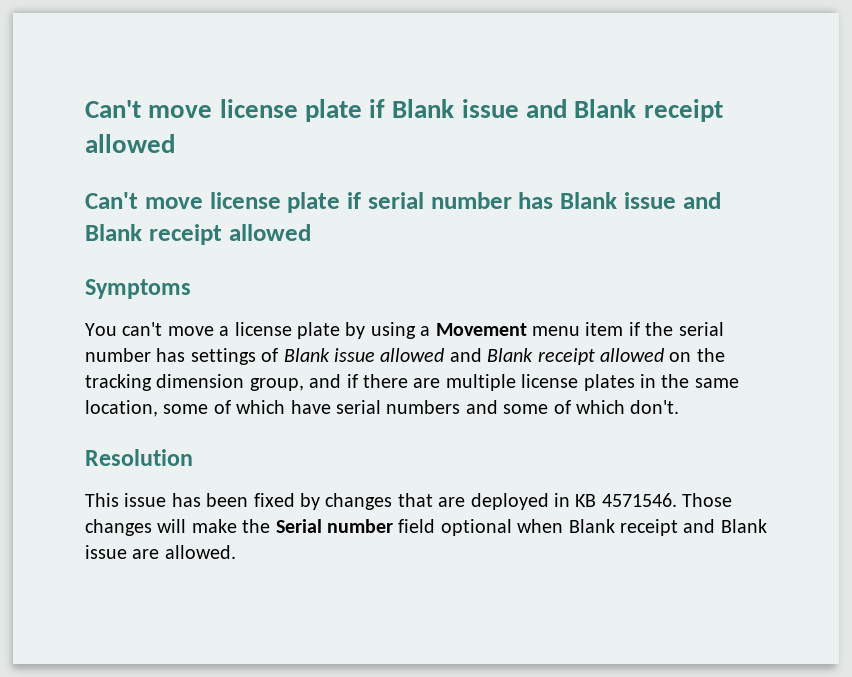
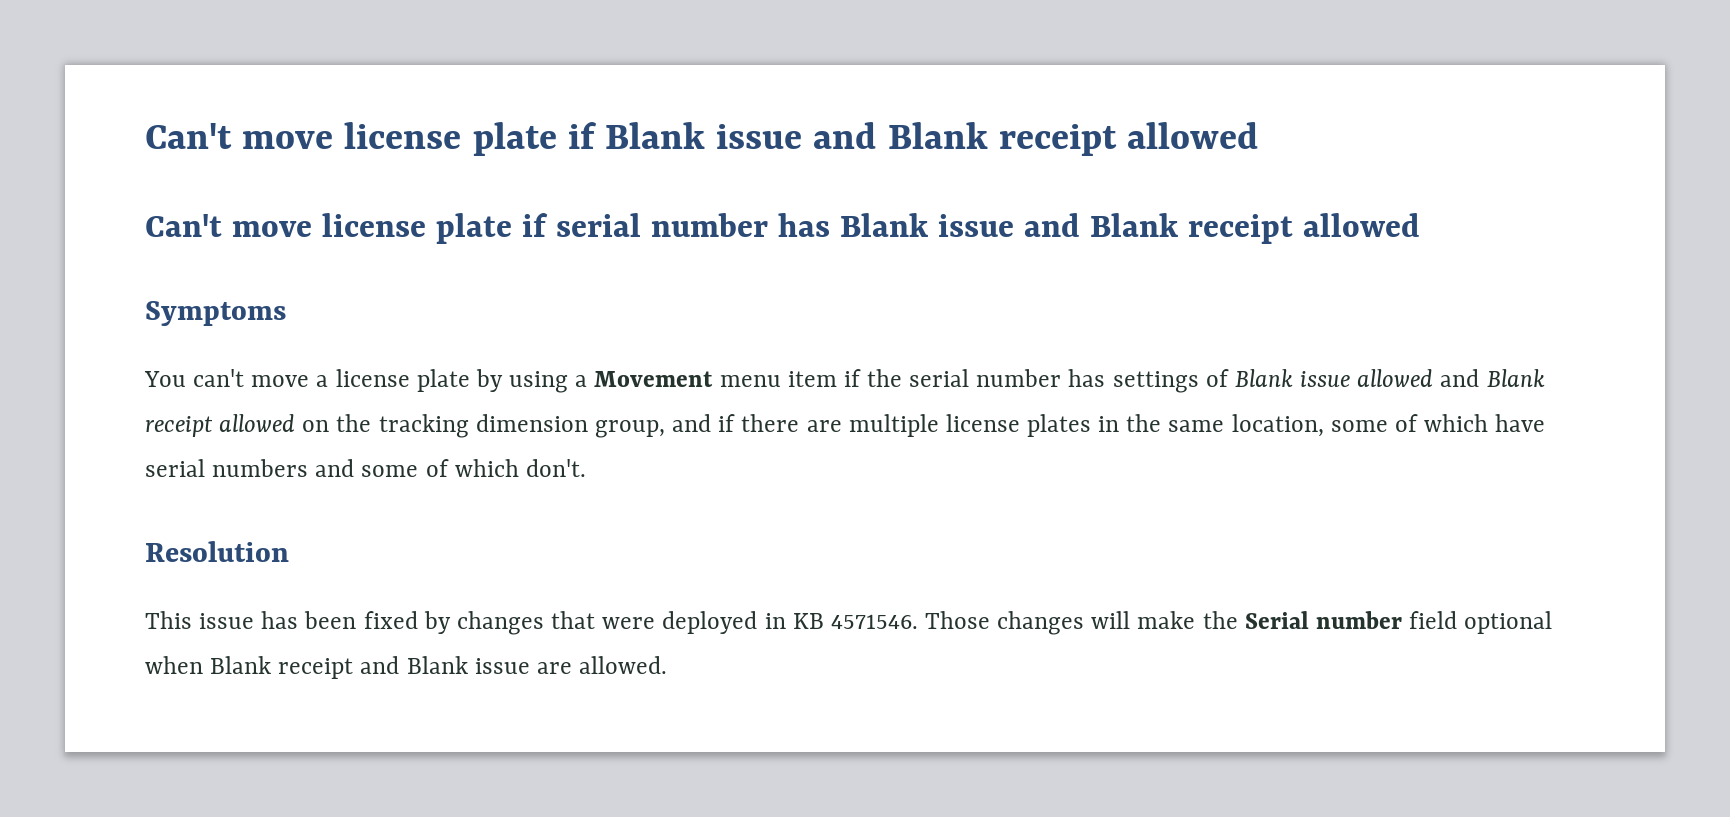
[438,497,466,507] are -> [602,617,656,629] were

